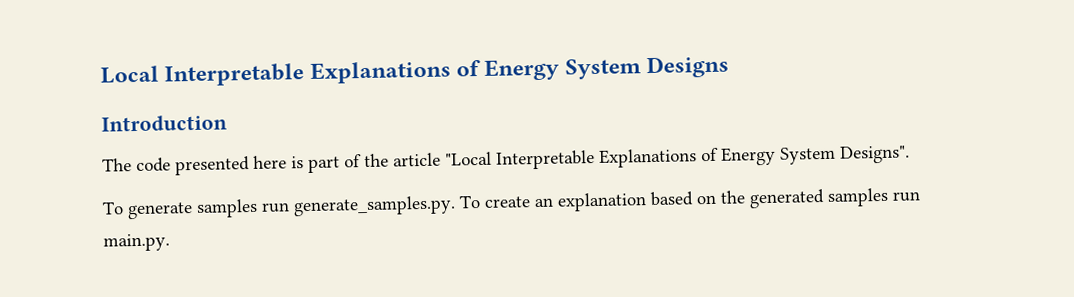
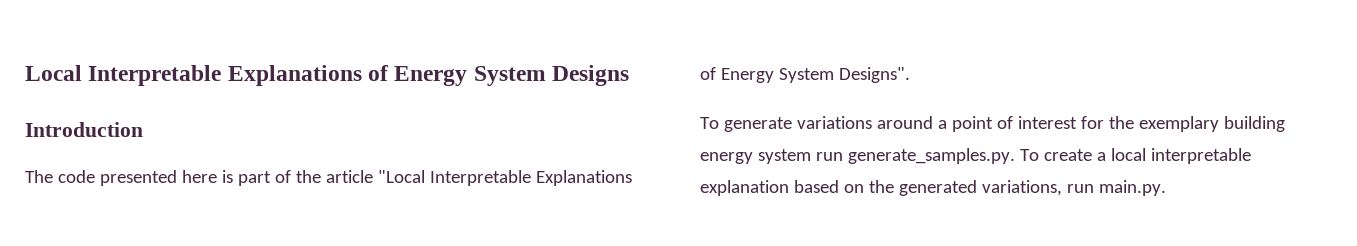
[196,198,258,218] samples -> [796,116,1285,132] [700,149,811,164] variations around a point of interest for the exemplary building energy system
[534,197,554,208] an -> [1096,148,1251,164] a local interpretable
[827,187,889,207] samples -> [981,180,1062,196] variations,

